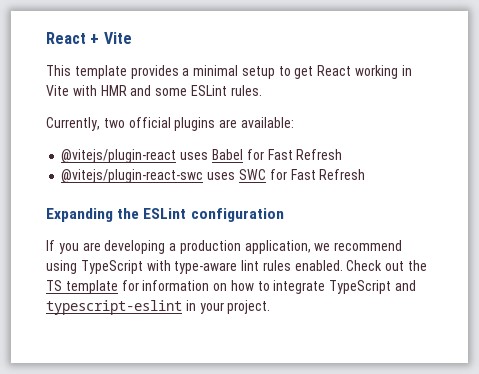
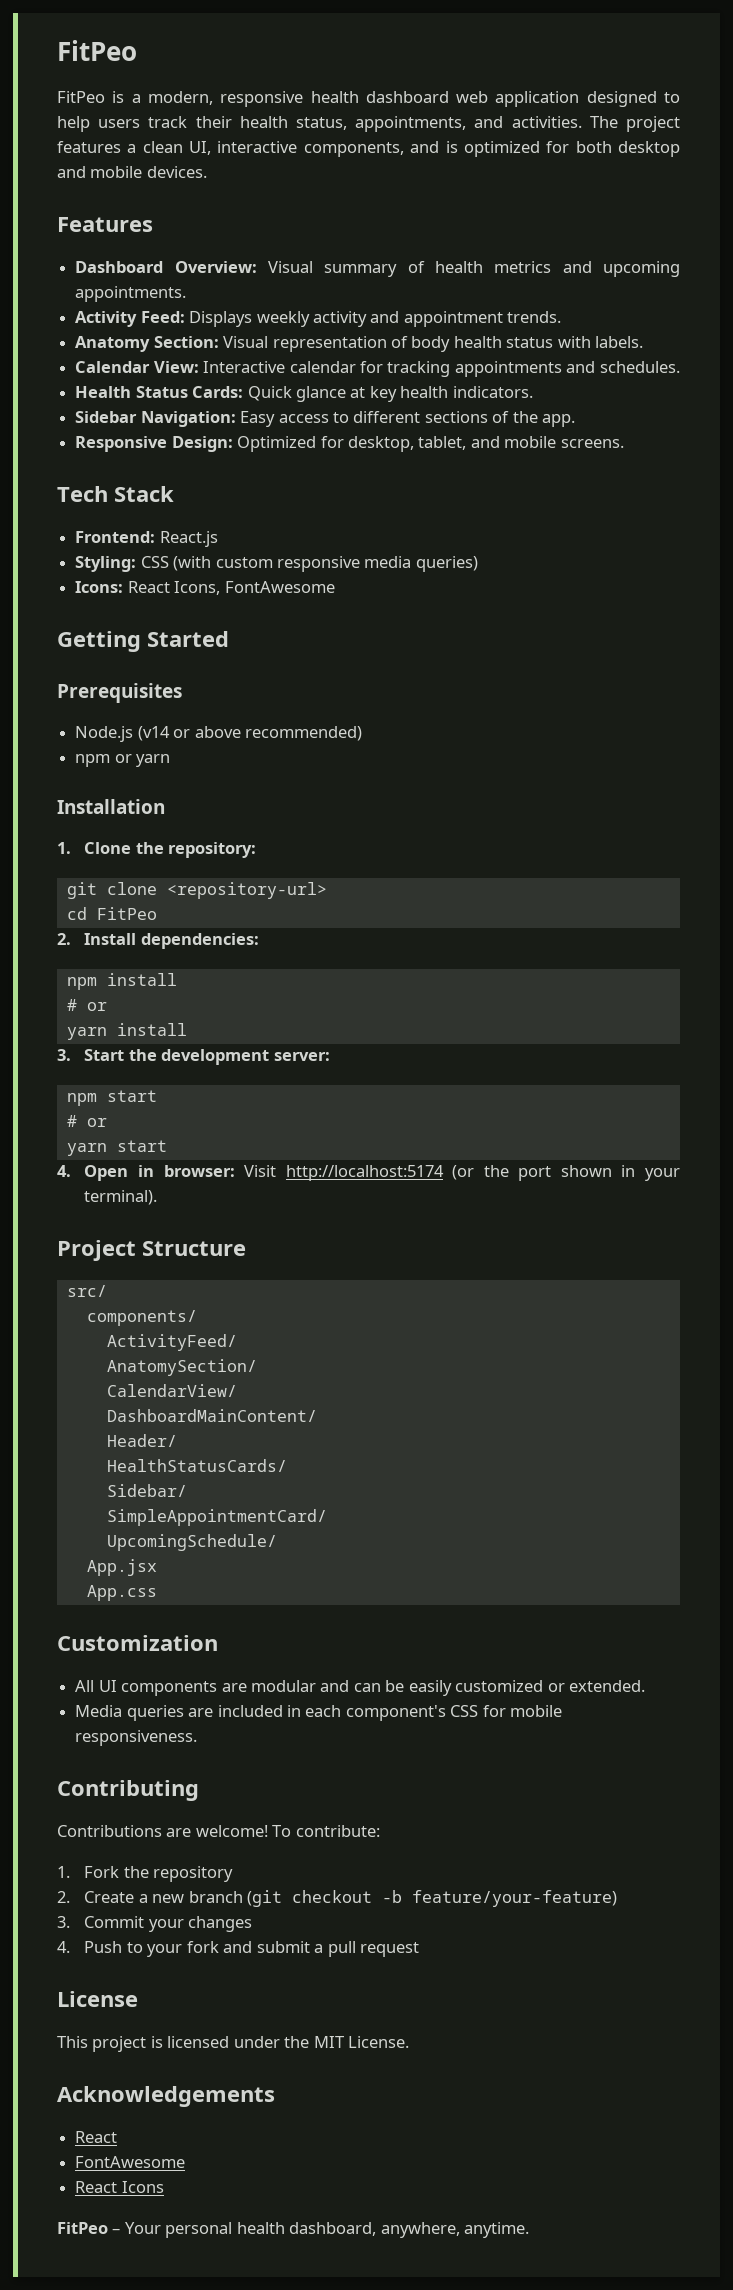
[46,32,132,44] [46,65,412,79] [46,85,262,96] [46,117,294,131] [61,149,343,163] [61,169,366,183] [46,208,284,222] [46,240,403,254] [46,260,428,274] [46,280,417,294] [46,300,271,315] React + Vite // This template provides a minimal setup to get React working in Vite with HMR and some ESLint rules. // Currently, two official plugins are available: // @vitejs/plugin-react uses Babel for Fast Refresh // @vitejs/plugin-react-swc uses SWC for Fast Refresh // Expanding the ESLint configuration // If you are developing a production application, we recommend using TypeScript with type-aware lint rules enabled. Check out the TS template for information on how to integrate TypeScript and typescript-eslint in your project. -> [57,40,137,61] [57,91,680,107] [57,116,681,132] [57,141,681,157] [57,166,207,178] [57,217,153,232] [75,261,680,277] [75,286,187,302] [75,311,562,327] [75,336,644,352] [75,361,680,377] [75,386,533,402] [75,411,576,427] [75,436,624,452] [57,486,174,502] [75,531,218,547] [75,556,478,572] [75,581,335,595] [57,631,229,652] [57,683,182,703] [75,726,362,742] [75,754,171,767] [57,799,165,814] [57,842,257,858] [66,882,327,899] [66,907,157,920] [57,933,259,949] [66,973,177,990] [66,999,107,1011] [66,1023,187,1040] [57,1049,330,1065] [66,1090,157,1106] [66,1115,107,1127] [66,1140,167,1156] [57,1165,681,1181] [84,1190,158,1205] [57,1240,246,1261] [66,1285,107,1297] [86,1310,197,1326] [106,1334,237,1351] [106,1359,257,1376] [106,1384,237,1397] [106,1409,317,1422] [106,1434,177,1447] [106,1459,287,1472] [106,1484,187,1497] [106,1509,327,1526] [106,1534,277,1551] [86,1559,157,1576] [86,1585,157,1601] [57,1635,218,1651] [75,1680,646,1696] [75,1705,563,1721] [75,1730,198,1746] [57,1780,199,1801] [57,1825,380,1837] [57,1866,234,1882] [57,1890,618,1907] [57,1916,253,1932] [57,1941,420,1957] [57,1991,138,2007] [57,2036,410,2052] [57,2086,275,2107] [75,2131,118,2143] [75,2156,186,2168] [75,2181,164,2193] [57,2222,530,2238] FitPeo // FitPeo is a modern, responsive health dashboard web application designed to help users track their health status, appointments, and activities. The project features a clean UI, interactive components, and is optimized for both desktop and mobile devices. // Features // Dashboard Overview: Visual summary of health metrics and upcoming appointments. // Activity Feed: Displays weekly activity and appointment trends. // Anatomy Section: Visual representation of body health status with labels. // Calendar View: Interactive calendar for tracking appointments and schedules. // Health Status Cards: Quick glance at key health indicators. // Sidebar Navigation: Easy access to different sections of the app. // Responsive Design: Optimized for desktop, tablet, and mobile screens. // Tech Stack // Frontend: React.js // Styling: CSS (with custom responsive media queries) // Icons: React Icons, FontAwesome // Getting Started // Prerequisites // Node.js (v14 or above recommended) // npm or yarn // Installation // 1. Clone the repository: // git clone <repository-url> // cd FitPeo // 2. Install dependencies: // npm install // # or // yarn install // 3. Start the development server: // npm start // # or // yarn start // 4. Open in browser: Visit http://localhost:5174 (or the port shown in your terminal). // Project Structure // src/ // components/ // ActivityFeed/ // AnatomySection/ // CalendarView/ // DashboardMainContent/ // Header/ // HealthStatusCards/ // Sidebar/ // SimpleAppointmentCard/ // UpcomingSchedule/ // App.jsx // App.css // Customization // All UI components are modular and can be easily customized or extended. // Media queries are included in each component's CSS for mobile responsiveness. // Contributing // Contributions are welcome! To contribute: // 1. Fork the repository // 2. Create a new branch (git checkout -b feature/your-feature) // 3. Commit your changes // 4. Push to your fork and submit a pull request // License // This project is licensed under the MIT License. // Acknowledgements // React // FontAwesome // React Icons // FitPeo – Your personal health dashboard, anywhere, anytime.

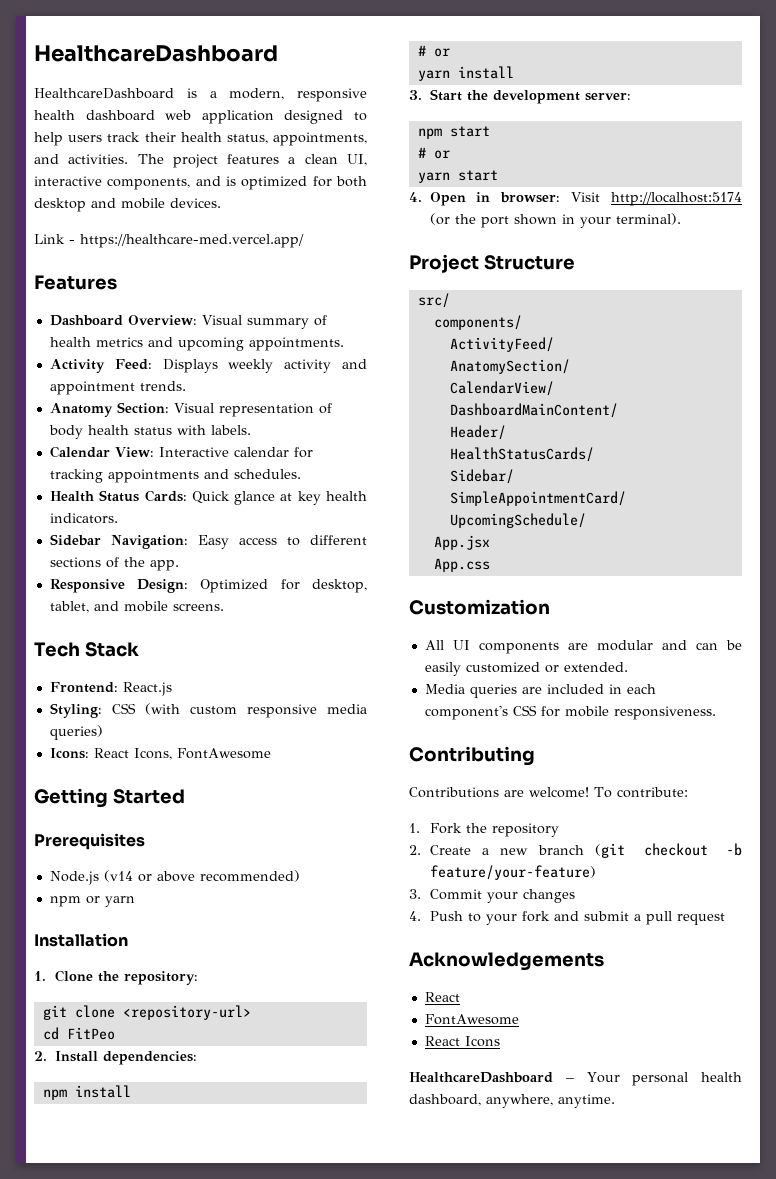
[57,40,137,61] [57,91,105,103] FitPeo // FitPeo -> [34,45,278,62] [34,88,174,99] HealthcareDashboard // HealthcareDashboard
(207, 172) none -> [34,234,304,248] // Link - https://healthcare-med.vercel.app/
[57,1991,138,2007] [57,2036,410,2052] // License // This project is licensed under the MIT License. -> (725, 919) none
[57,2222,108,2234] FitPeo -> [409,1072,553,1083] HealthcareDashboard

